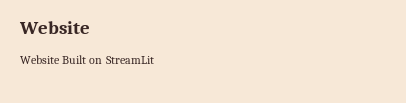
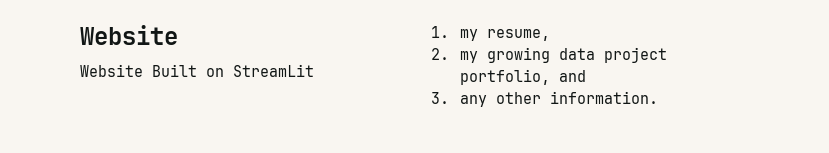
(154, 60) none -> [431,26,550,41] [431,47,667,63] [459,69,586,85] [431,91,658,107] // 1. my resume, // 2. my growing data project portfolio, and // 3. any other information.

